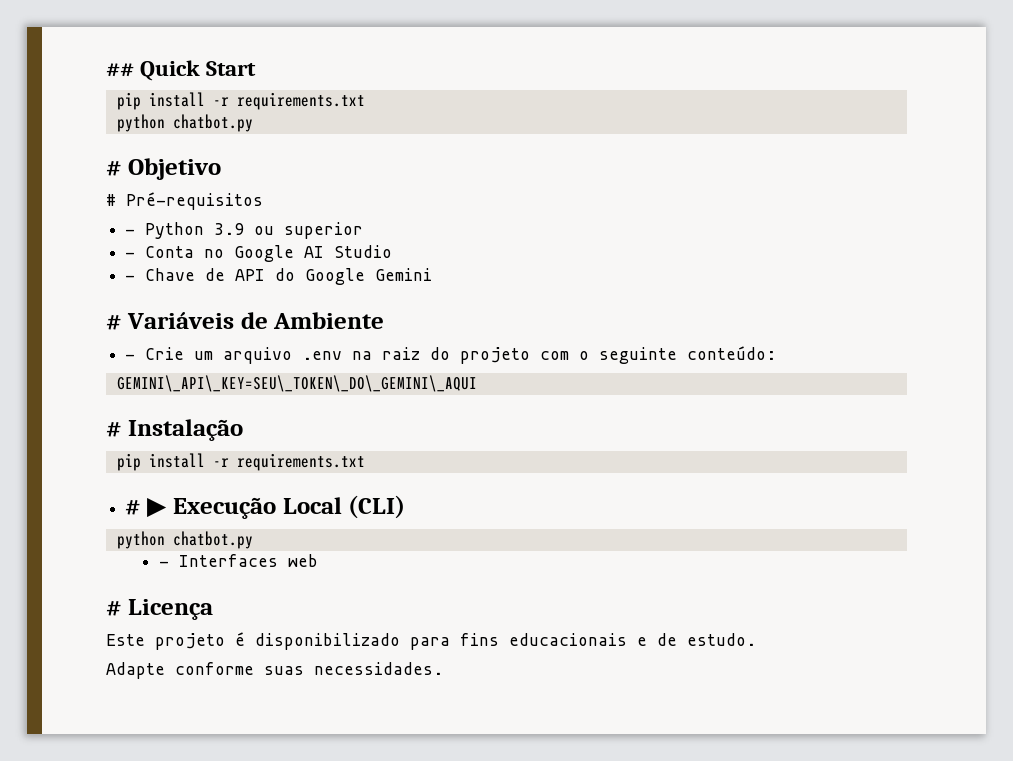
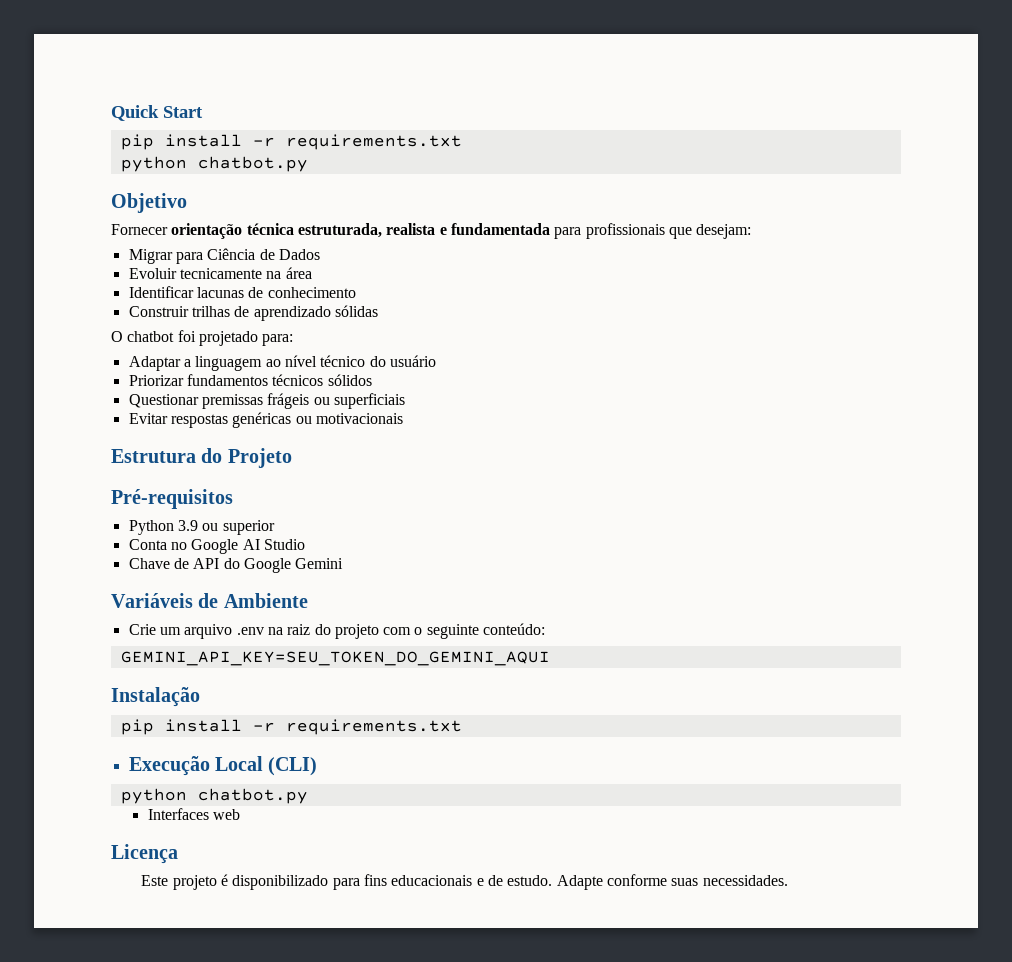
[106,63,134,77] ## -> (111, 113) none
[106,160,121,176] # -> (308, 164) none
[106,194,116,206] # -> [111,223,752,239] [128,248,320,264] [128,267,312,279] [128,286,356,298] [128,305,378,321] [111,330,294,346] [128,355,436,371] [128,374,372,386] [128,393,405,409] [128,412,403,428] [111,448,292,468] Fornecer orientação técnica estruturada, realista e fundamentada para profissionais que desejam: // Migrar para Ciência de Dados // Evoluir tecnicamente na área // Identificar lacunas de conhecimento // Construir trilhas de aprendizado sólidas // O chatbot foi projetado para: // Adaptar a linguagem ao nível técnico do usuário // Priorizar fundamentos técnicos sólidos // Questionar premissas frágeis ou superficiais // Evitar respostas genéricas ou motivacionais // Estrutura do Projeto //
[125,229,136,235] - -> (233, 499) none
[125,252,136,258] - -> (275, 527) none
[125,275,136,281] - -> (305, 544) none
[106,314,121,330] # -> (344, 563) none
[125,354,136,360] - -> (308, 600) none
[116,375,477,392] [106,421,121,437] GEMINI\_API\_KEY=SEU\_TOKEN\_DO\_GEMINI\_AQUI // # -> [120,651,550,666] GEMINI_API_KEY=SEU_TOKEN_DO_GEMINI_AQUI //
[125,497,167,518] # ▶ -> (462, 727) none
[158,561,169,567] - -> (308, 796) none
[106,600,121,616] # -> (240, 814) none
(756, 639) // -> (553, 880) none

